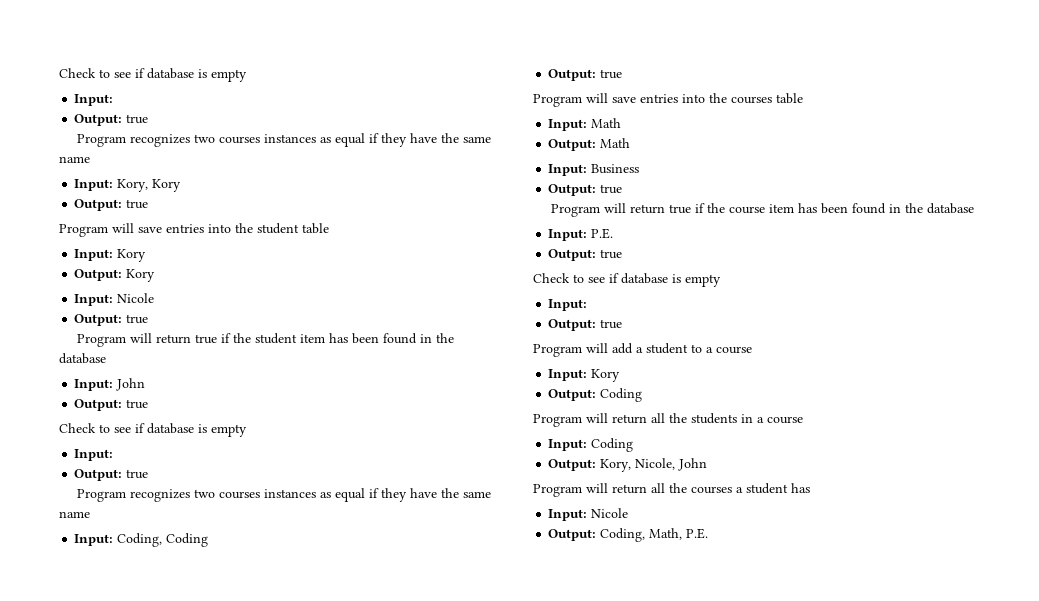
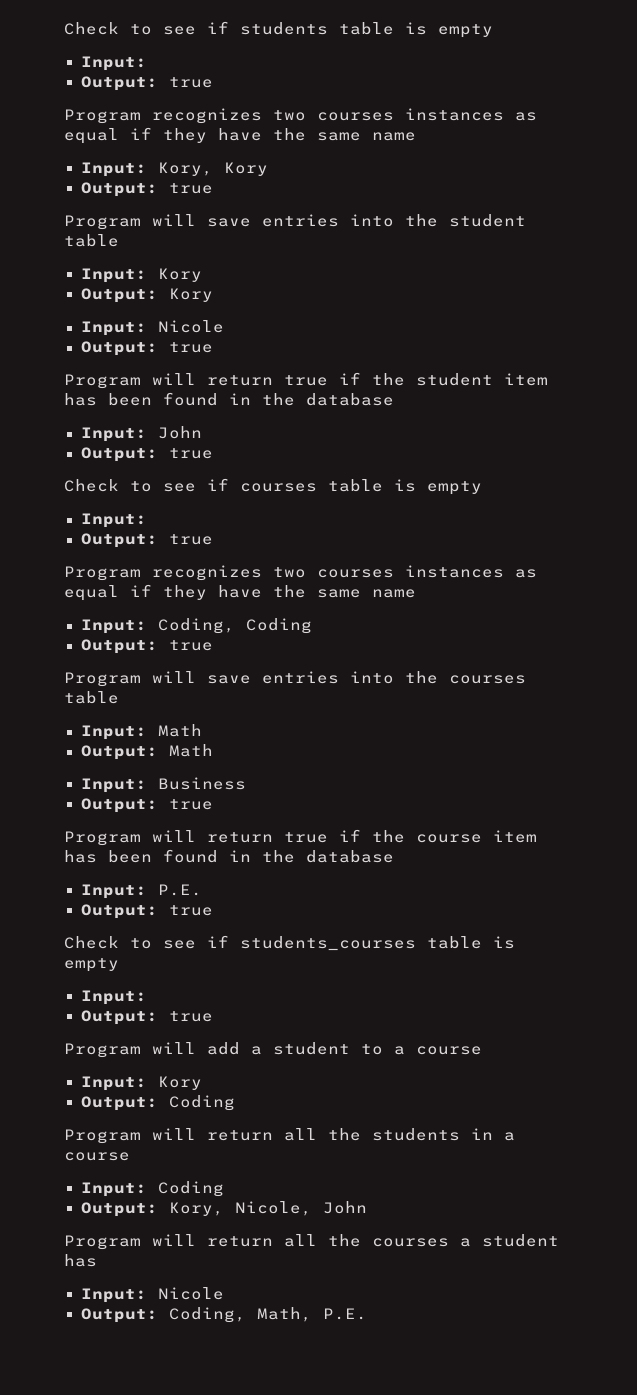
[59,68,194,79] Check to see if database -> [64,21,394,35] Check to see if students table
[147,423,194,434] database -> [240,479,383,492] courses table
[621,273,668,284] database -> [240,936,482,951] students_courses table

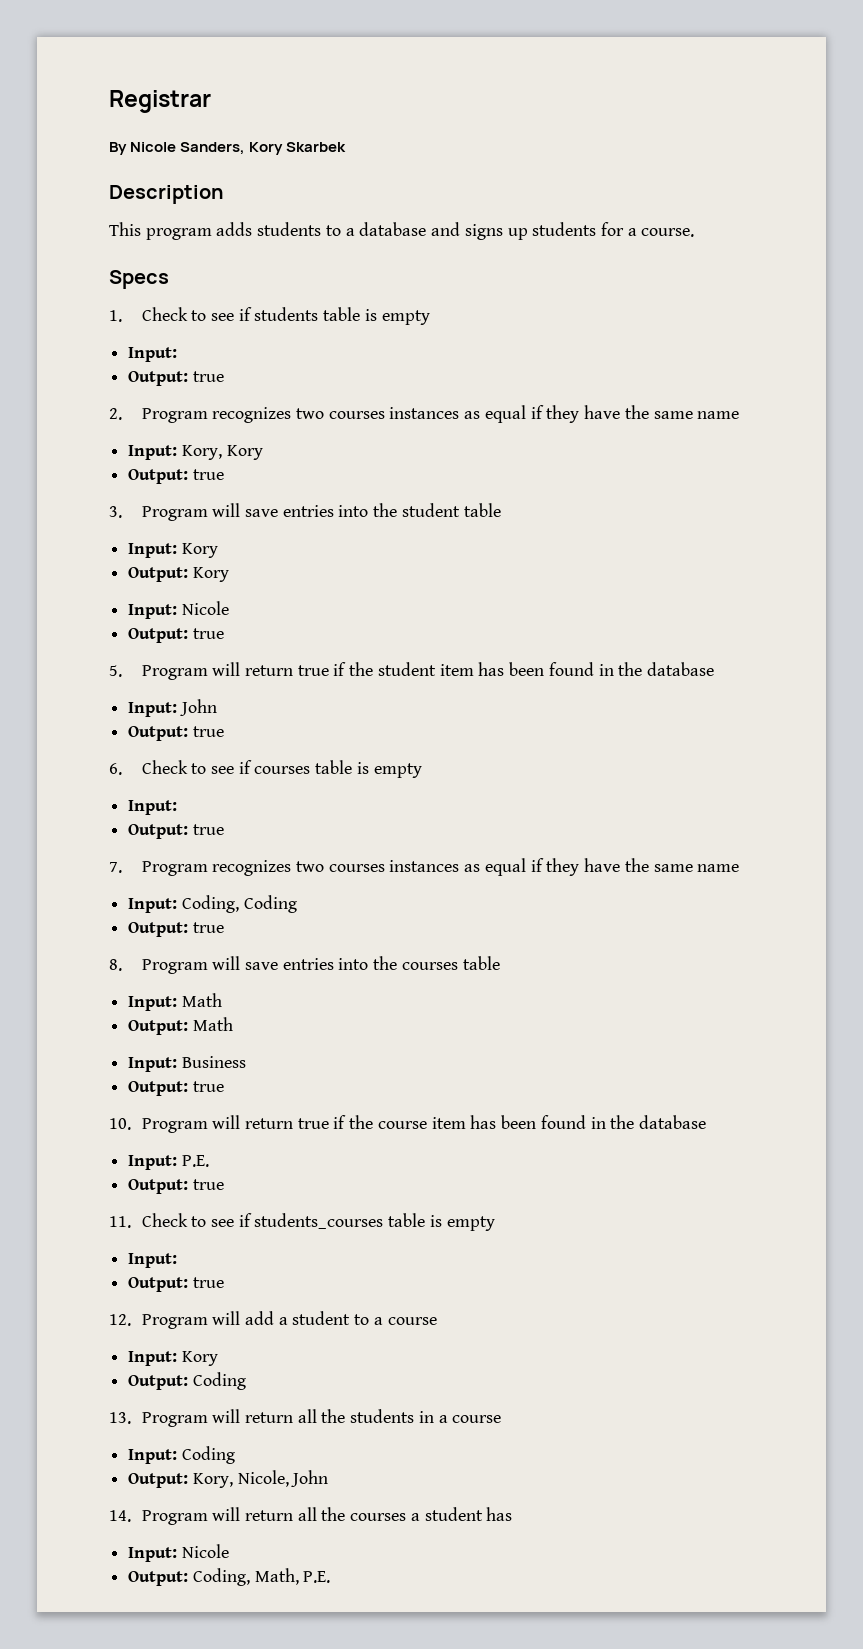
(64, 28) none -> [109,90,211,113] [109,142,347,155] [109,185,224,204] [109,222,695,240] [109,270,169,289] [109,310,122,322] Registrar // By Nicole Sanders, Kory Skarbek // Description // This program adds students to a database and signs up students for a course. // Specs // 1.
(213, 82) none -> [109,408,122,420] 2.
(213, 188) none -> [109,506,122,518] 3.
(213, 347) none -> [109,665,122,677] 5.
(213, 453) none -> [109,763,122,775] 6.
(213, 539) none -> [109,862,122,873] 7.
(213, 645) none -> [109,959,122,971] 8.
(213, 804) none -> [109,1118,131,1130] 10.
(213, 910) none -> [109,1216,131,1228] 11.
(213, 1016) none -> [109,1314,131,1326] 12.
(235, 1103) none -> [109,1412,131,1424] 13.
(367, 1207) none -> [109,1510,131,1522] 14.

